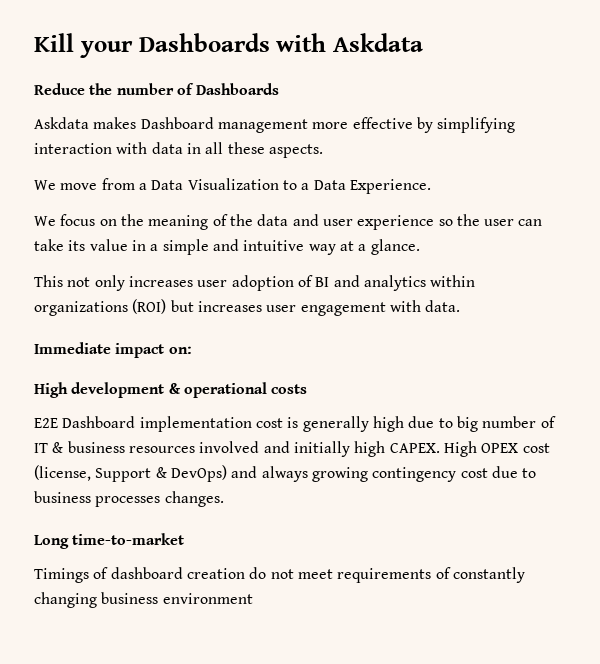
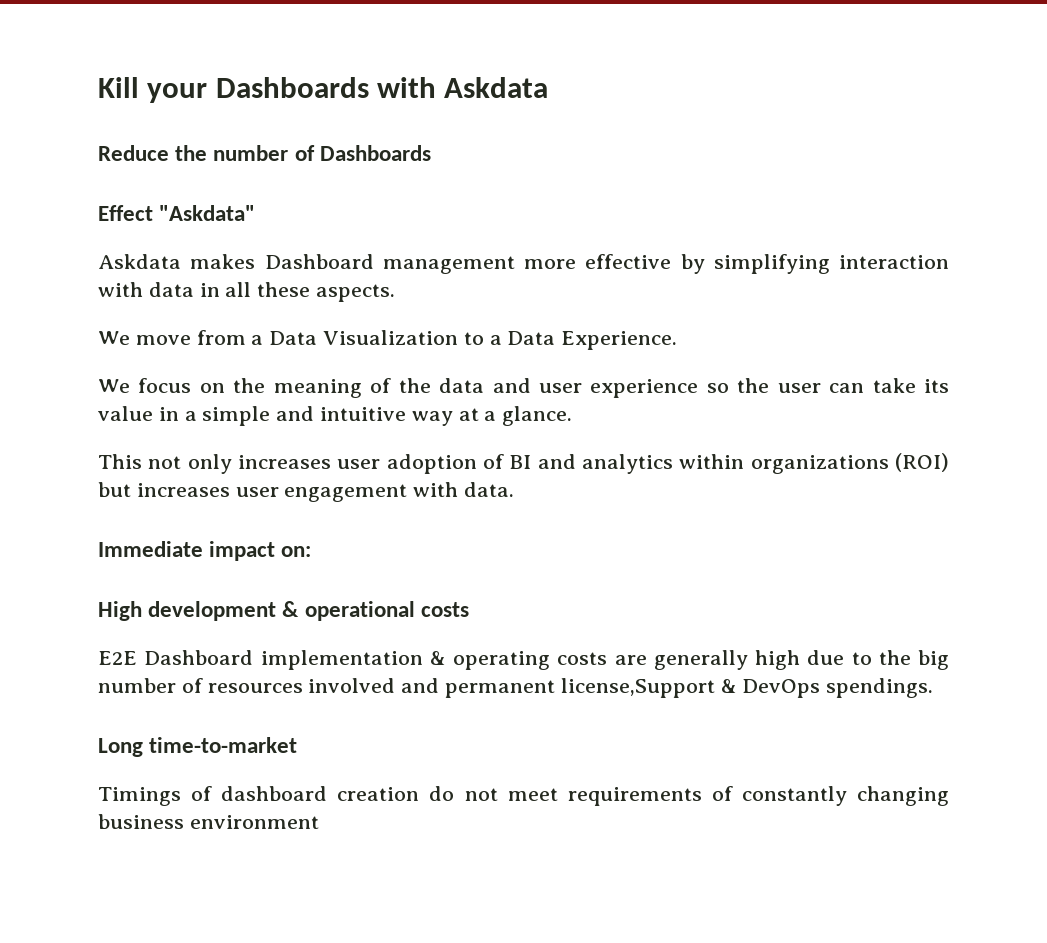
(280, 89) none -> [98,205,256,221] // Effect "Askdata"
[255,417,299,428] cost is -> [429,651,647,670] & operating costs are
(453, 423) none -> [878,650,911,665] the
[34,441,550,457] [34,465,537,482] [34,491,224,507] IT & business resources involved and initially high CAPEX. High OPEX cost (license, Support & DevOps) and always growing contingency cost due to business processes changes. -> [207,678,934,698] resources involved and permanent license,Support & DevOps spendings.

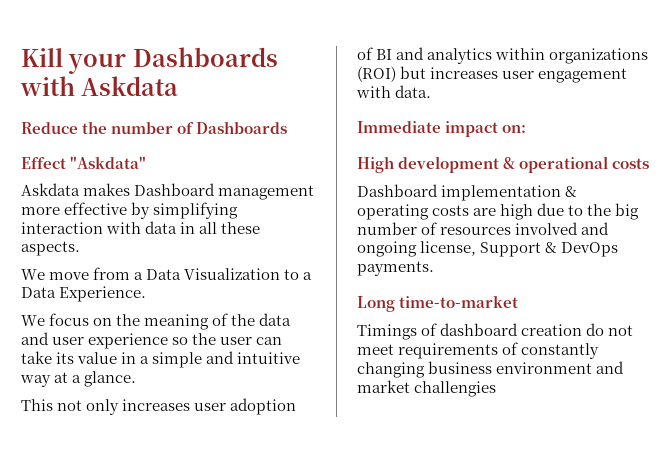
[98,651,137,665] E2E -> (650, 163) none
[653,650,748,670] generally -> (497, 212) none
[445,678,715,698] permanent license,Support -> [357,241,542,257] ongoing license, Support
[826,678,934,698] spendings. -> [357,261,434,276] payments.
(319, 822) none -> [596,361,625,374] [357,380,497,397] and market challengies

